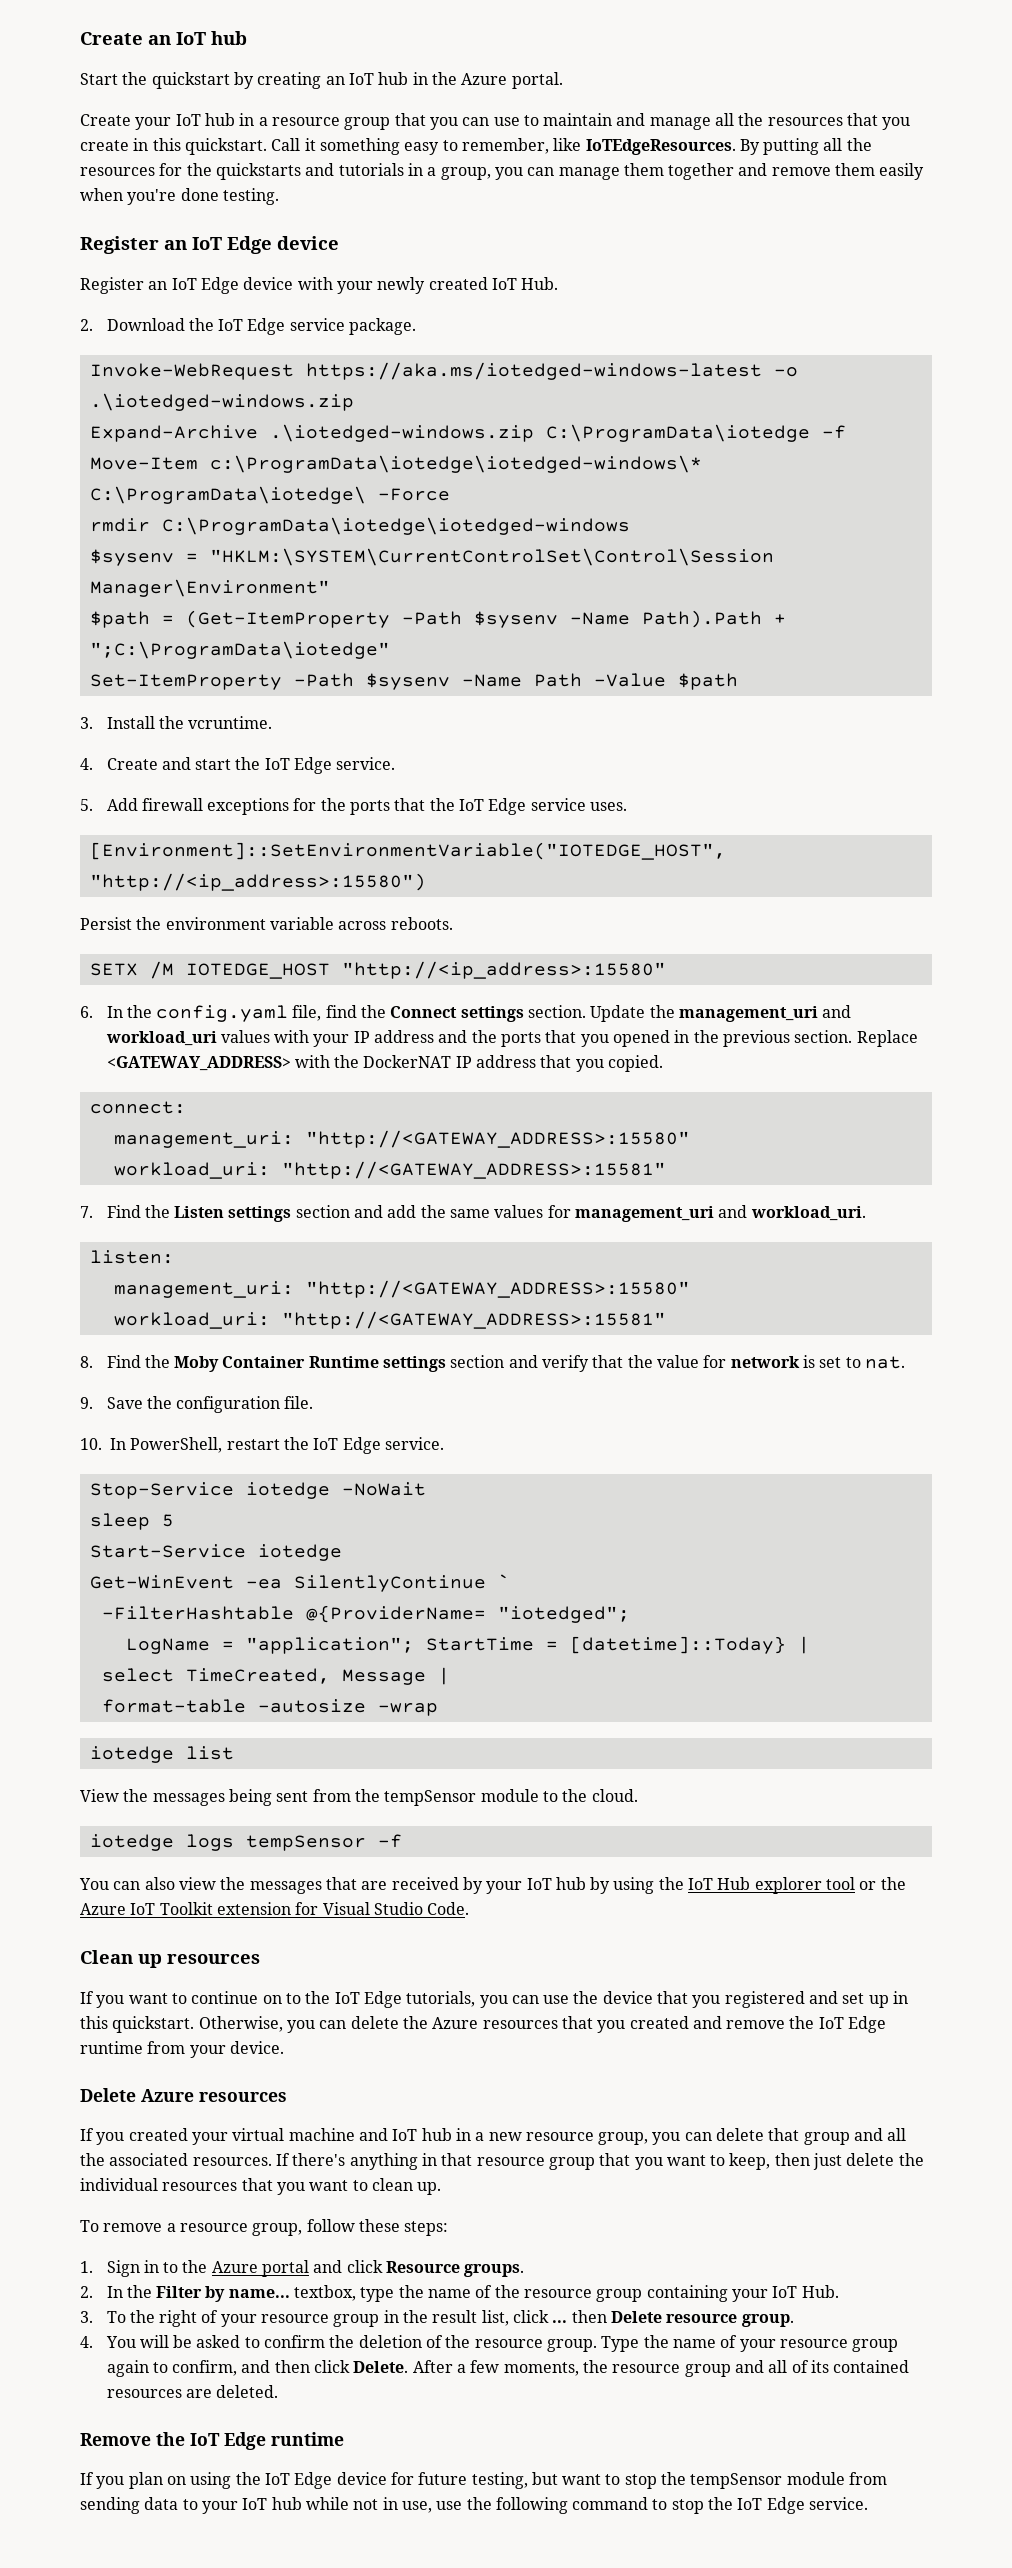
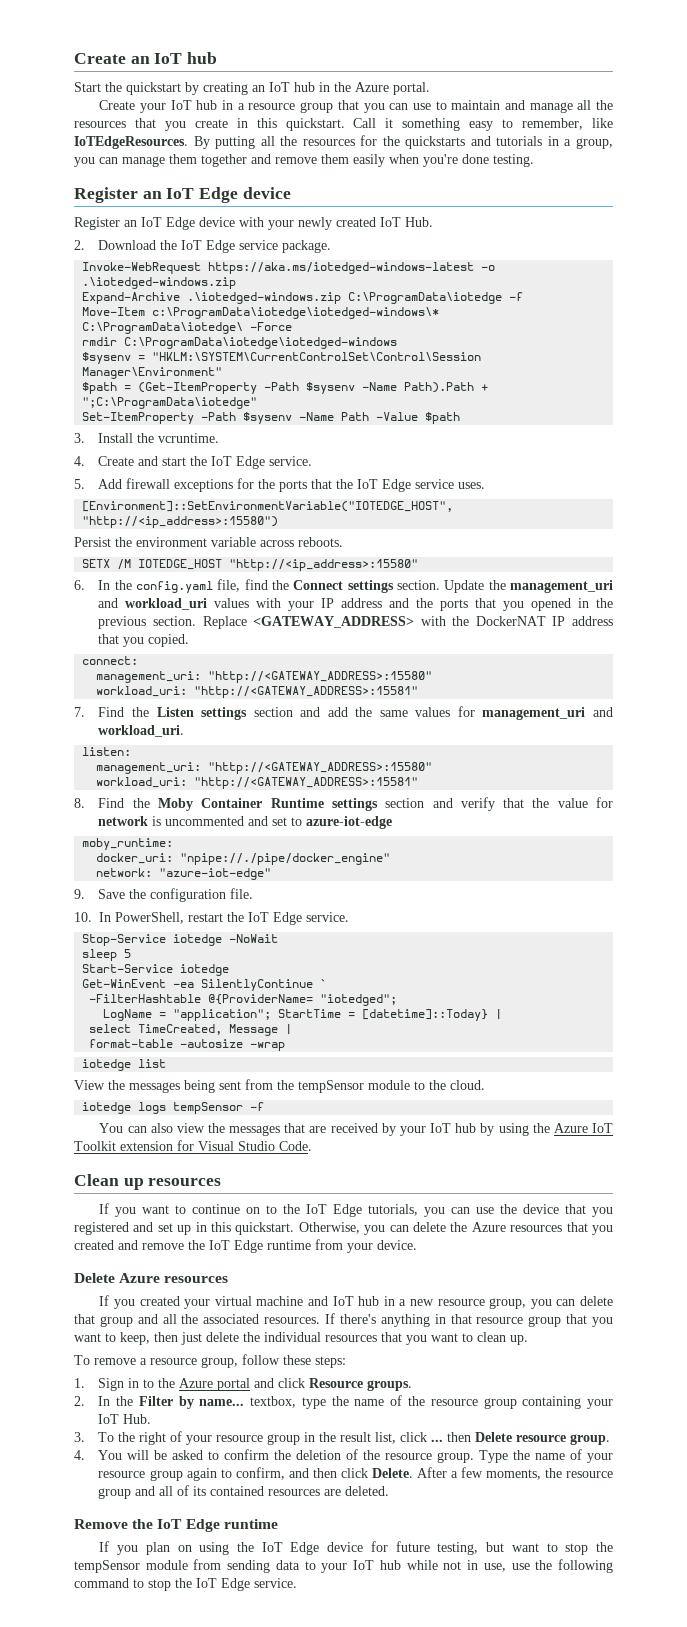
[819,1356,905,1369] set to nat. -> [165,816,393,829] [82,838,174,850] [96,853,391,865] [96,868,272,880] uncommented and set to azure-iot-edge // moby_runtime: // docker_uri: "npipe://./pipe/docker_engine" // network: "azure-iot-edge"
[688,1877,906,1894] IoT Hub explorer tool or the -> (550, 1128) none

